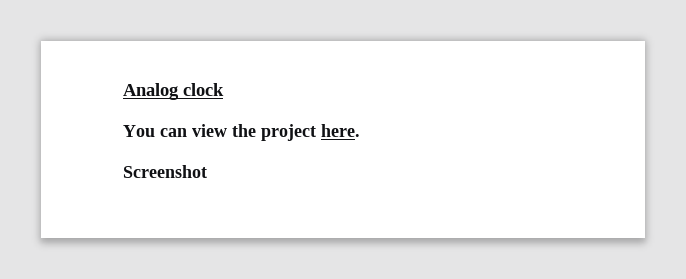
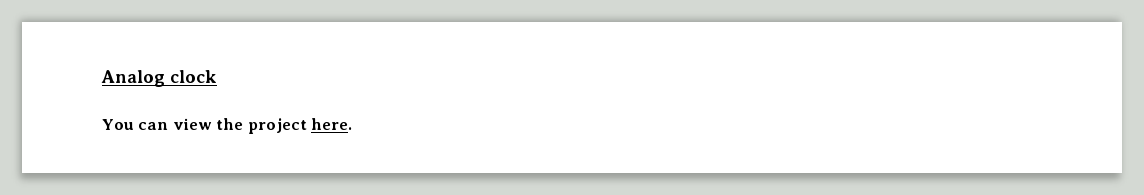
[123,165,207,178] // Screenshot -> (353, 124) none

